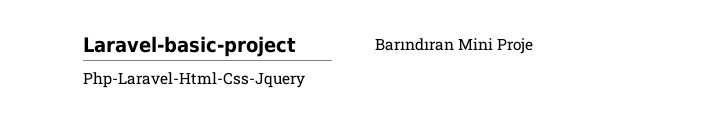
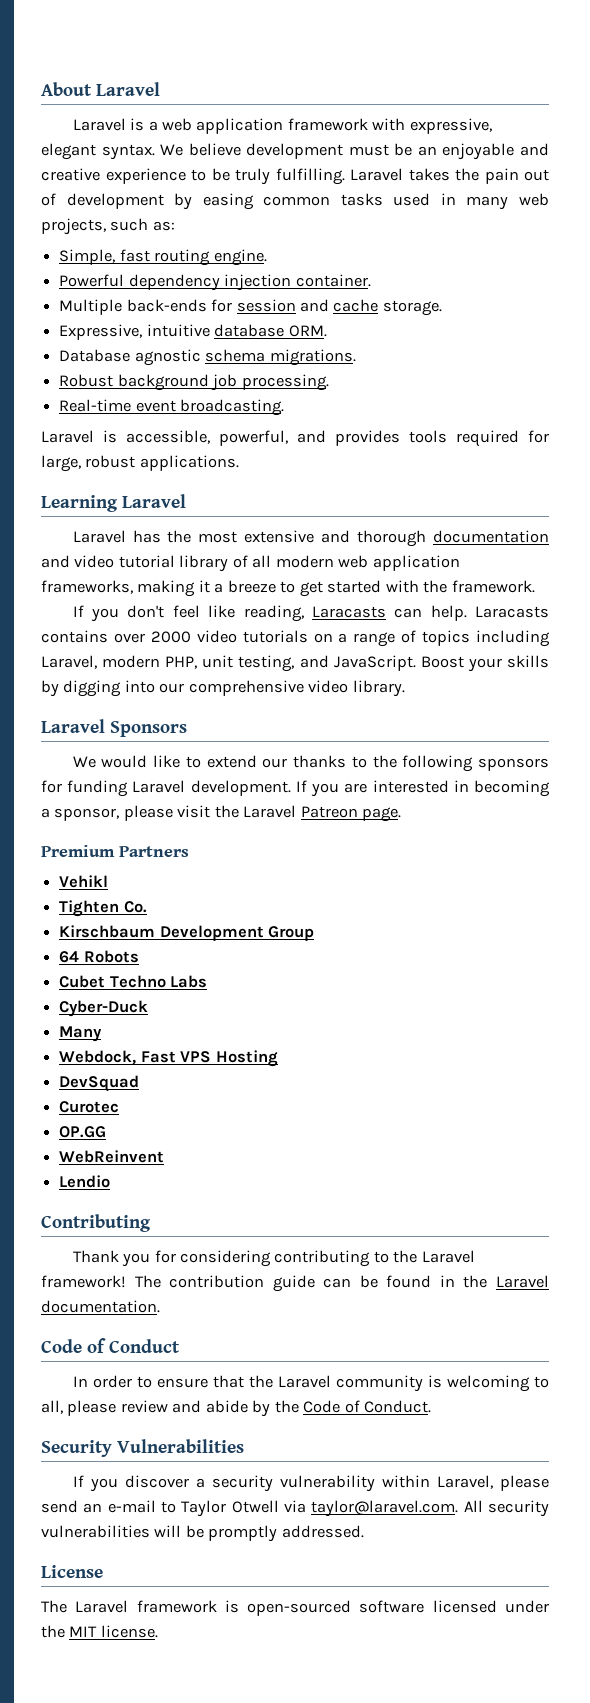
[83,36,296,57] [83,72,305,88] [375,38,534,54] Laravel-basic-project // Php-Laravel-Html-Css-Jquery Barındıran Mini Proje -> [41,82,160,96] [72,118,492,134] [41,143,549,160] [41,168,549,185] [41,193,549,210] [41,218,175,235] [59,249,267,266] [59,274,371,291] [59,299,442,316] [59,324,327,340] [59,349,356,366] [59,374,329,391] [59,399,285,416] [41,430,549,447] [41,455,239,472] [41,494,186,512] [72,530,549,547] [41,555,460,572] [41,580,535,597] [72,605,550,622] [41,630,550,647] [41,655,549,672] [41,680,405,697] [41,719,187,737] [72,755,550,772] [41,780,550,797] [41,805,402,822] [41,845,189,857] [59,875,109,888] [59,900,147,917] [59,925,315,941] [59,950,139,963] [59,975,208,988] [59,1000,149,1017] [59,1026,103,1042] [59,1050,278,1067] [59,1075,140,1092] [59,1101,120,1113] [59,1126,107,1138] [59,1150,165,1163] [59,1175,111,1188] [41,1214,151,1232] [72,1250,475,1267] [41,1275,549,1292] [41,1300,160,1313] [41,1338,180,1353] [72,1375,550,1392] [41,1400,432,1417] [41,1439,244,1457] [72,1475,550,1492] [41,1500,549,1517] [41,1525,364,1542] [41,1565,103,1578] [41,1600,549,1616] [41,1625,158,1638] About Laravel // Laravel is a web application framework with expressive, elegant syntax. We believe development must be an enjoyable and creative experience to be truly fulfilling. Laravel takes the pain out of development by easing common tasks used in many web projects, such as: // Simple, fast routing engine. // Powerful dependency injection container. // Multiple back-ends for session and cache storage. // Expressive, intuitive database ORM. // Database agnostic schema migrations. // Robust background job processing. // Real-time event broadcasting. // Laravel is accessible, powerful, and provides tools required for large, robust applications. // Learning Laravel // Laravel has the most extensive and thorough documentation and video tutorial library of all modern web application frameworks, making it a breeze to get started with the framework. // If you don't feel like reading, Laracasts can help. Laracasts contains over 2000 video tutorials on a range of topics including Laravel, modern PHP, unit testing, and JavaScript. Boost your skills by digging into our comprehensive video library. // Laravel Sponsors // We would like to extend our thanks to the following sponsors for funding Laravel development. If you are interested in becoming a sponsor, please visit the Laravel Patreon page. // Premium Partners // Vehikl // Tighten Co. // Kirschbaum Development Group // 64 Robots // Cubet Techno Labs // Cyber-Duck // Many // Webdock, Fast VPS Hosting // DevSquad // Curotec // OP.GG // WebReinvent // Lendio // Contributing // Thank you for considering contributing to the Laravel framework! The contribution guide can be found in the Laravel documentation. // Code of Conduct // In order to ensure that the Laravel community is welcoming to all, please review and abide by the Code of Conduct. // Security Vulnerabilities // If you discover a security vulnerability within Laravel, please send an e-mail to Taylor Otwell via taylor@laravel.com. All security vulnerabilities will be promptly addressed. // License // The Laravel framework is open-sourced software licensed under the MIT license.

